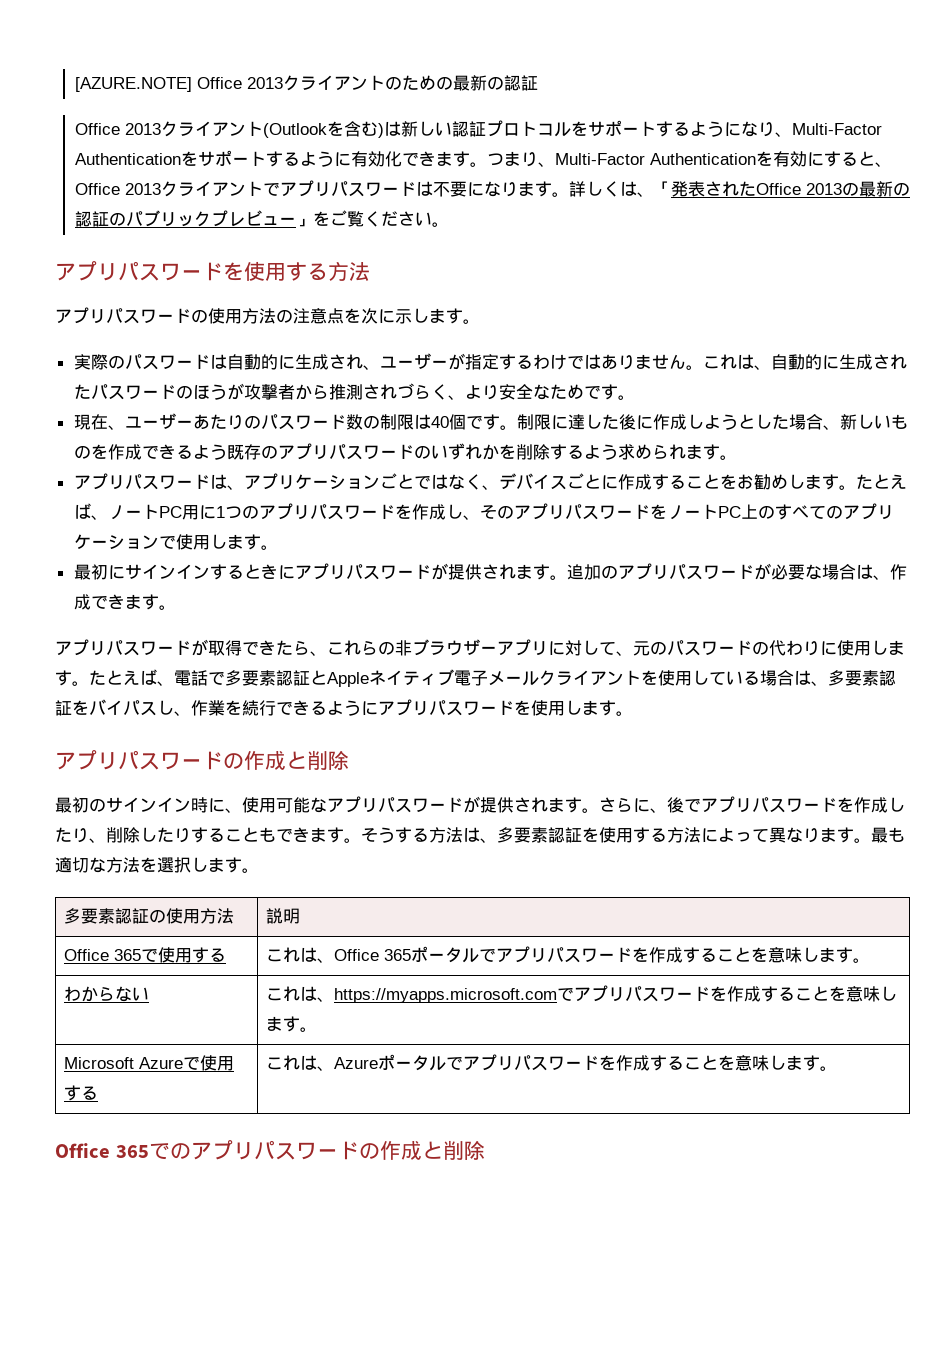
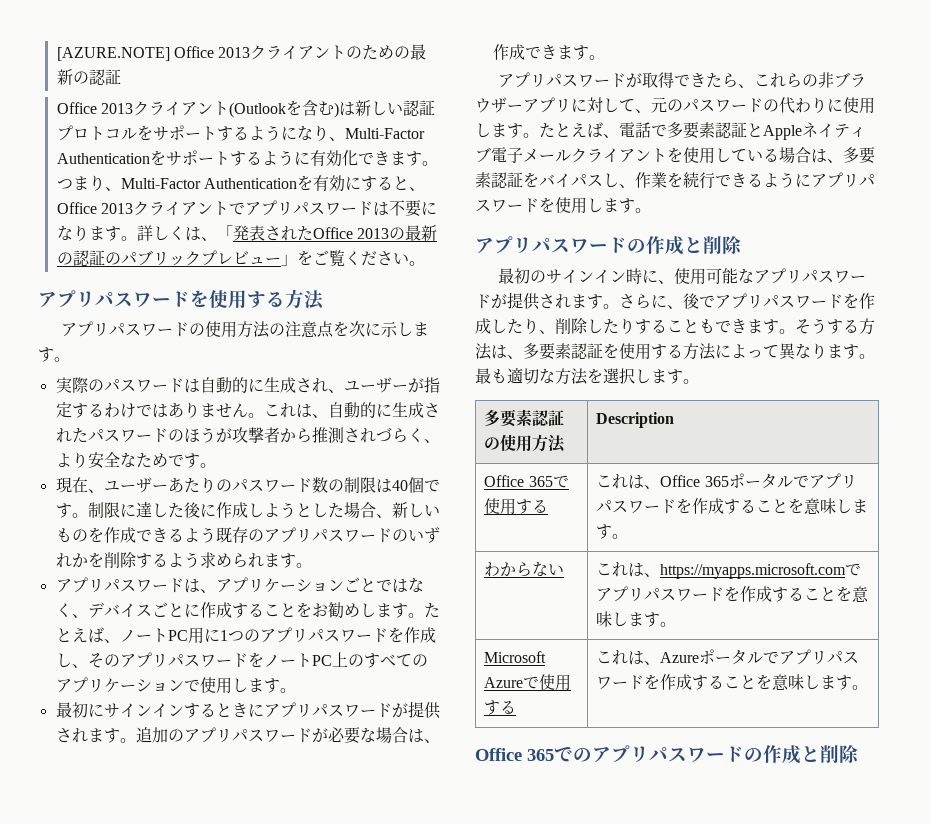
[265,908,300,924] 説明 -> [596,412,675,428] Description

